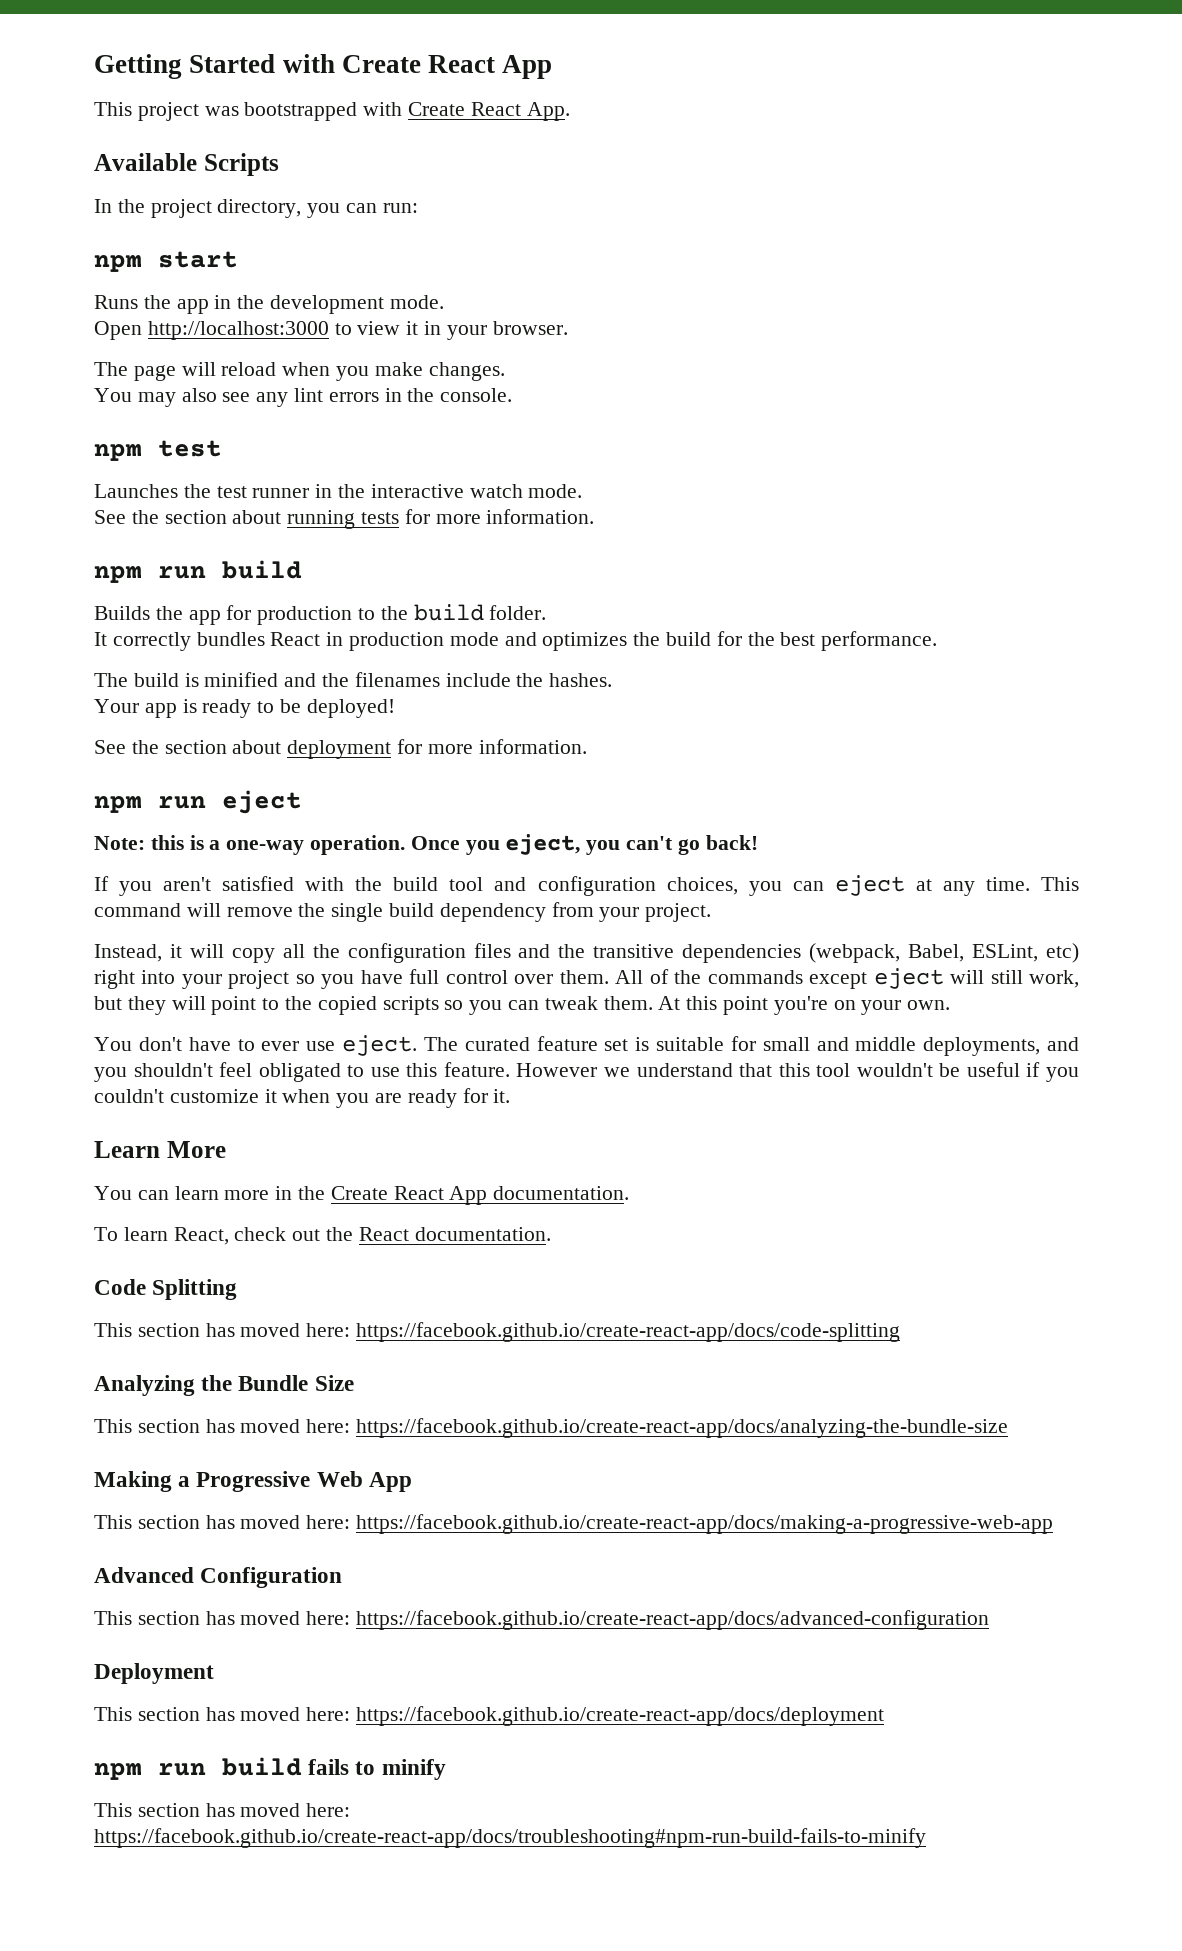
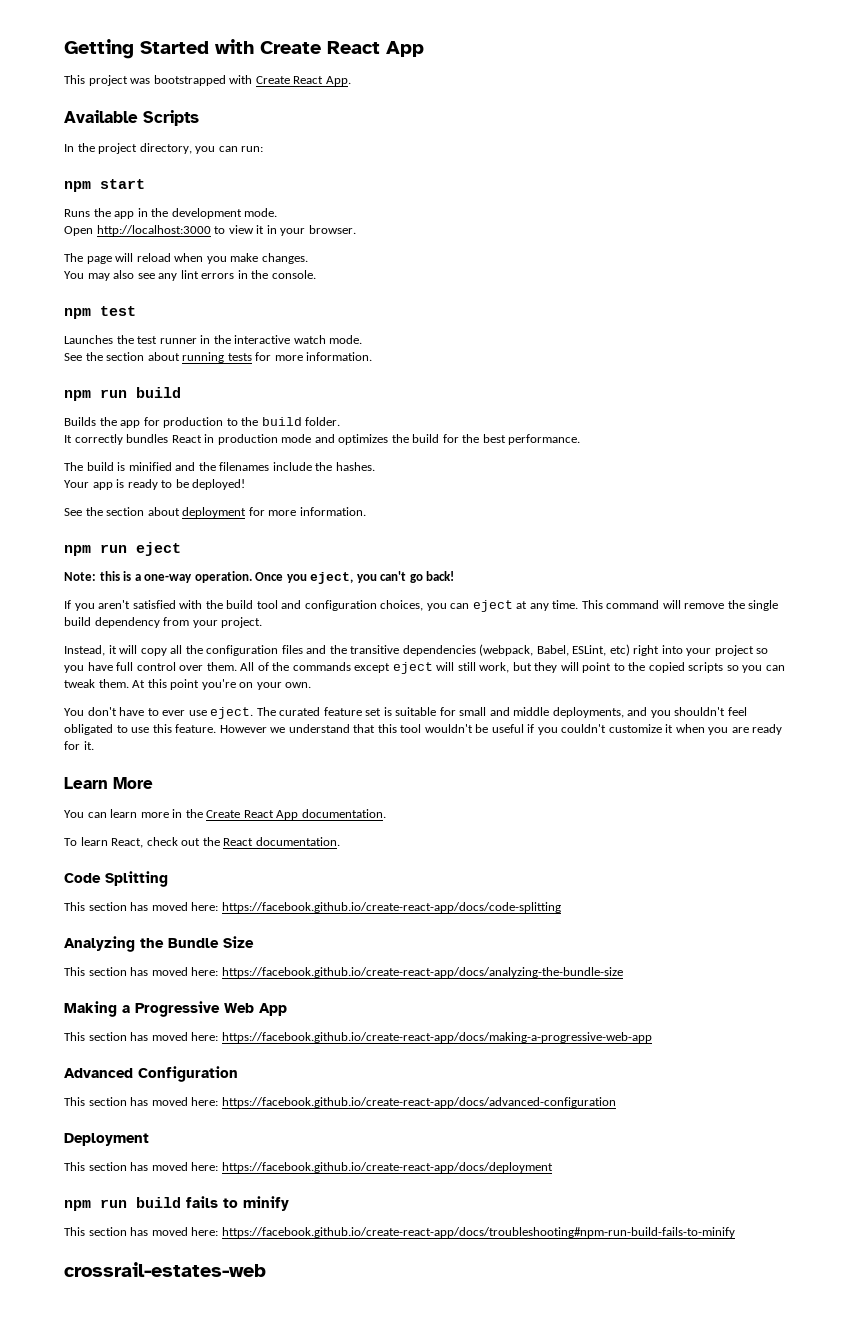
(926, 1838) none -> [64,1262,266,1277] // crossrail-estates-web

